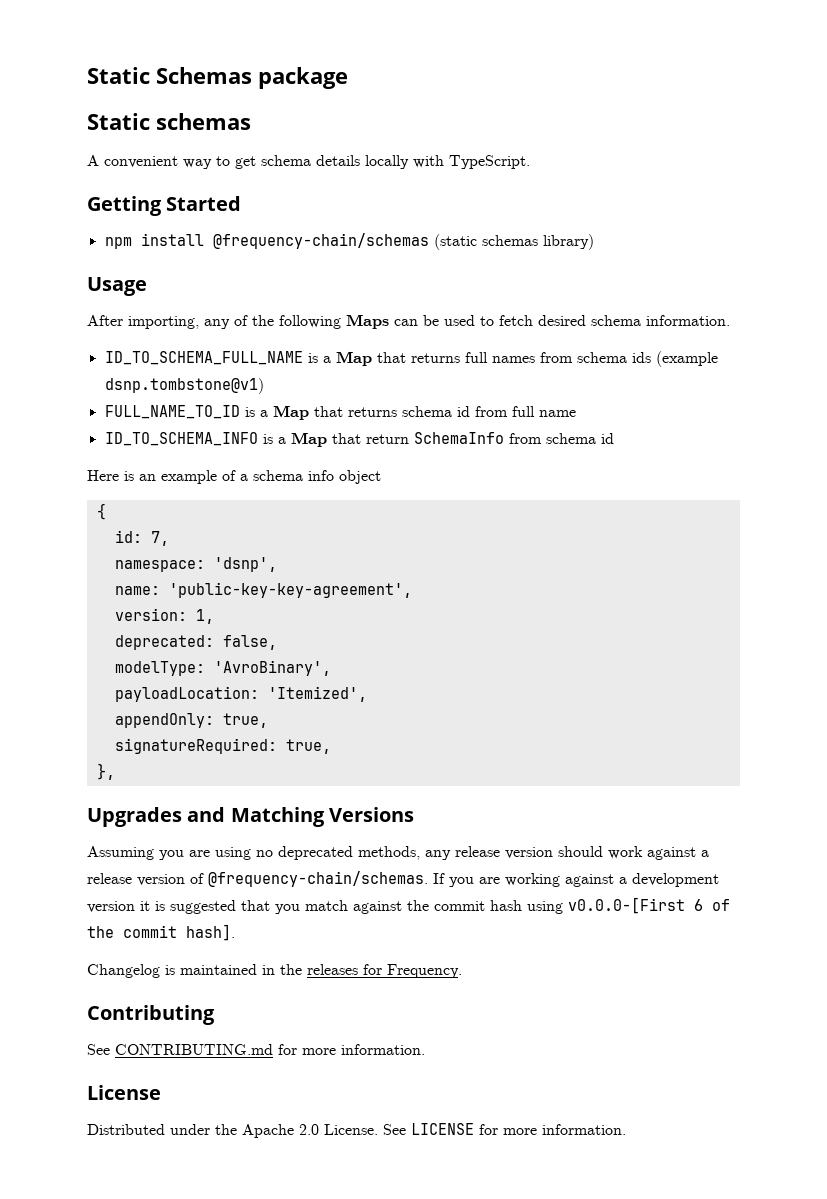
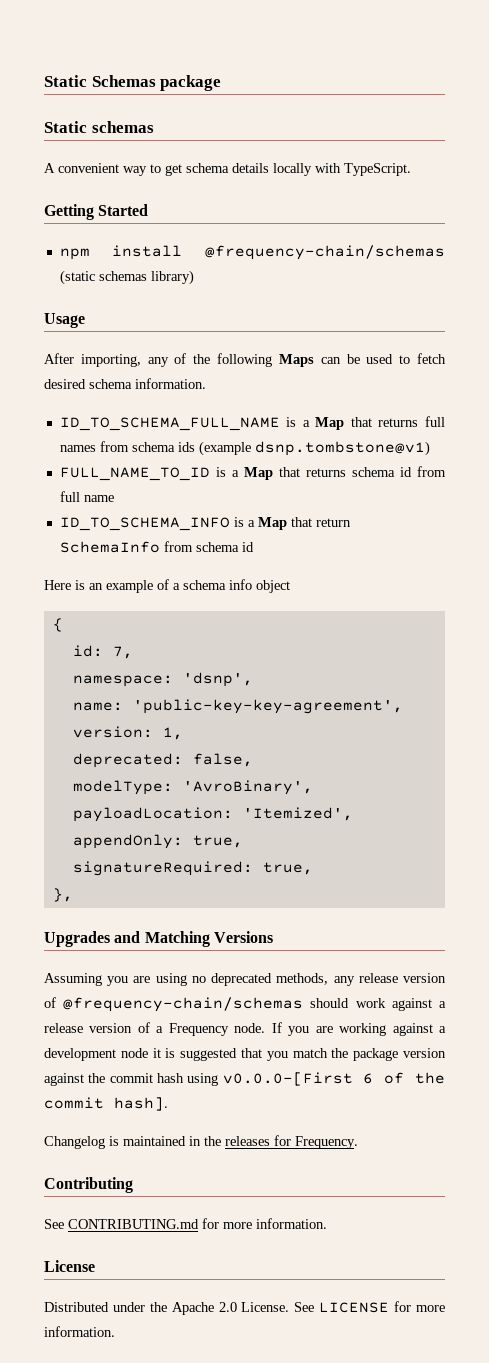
(553, 853) none -> [44,997,304,1012] of @frequency-chain/schemas
[208,871,428,887] @frequency-chain/schemas. -> [156,1023,266,1036] a Frequency node.
[87,901,135,913] version -> [120,1048,148,1058] node
(348, 905) none -> [331,1048,447,1061] the package version

